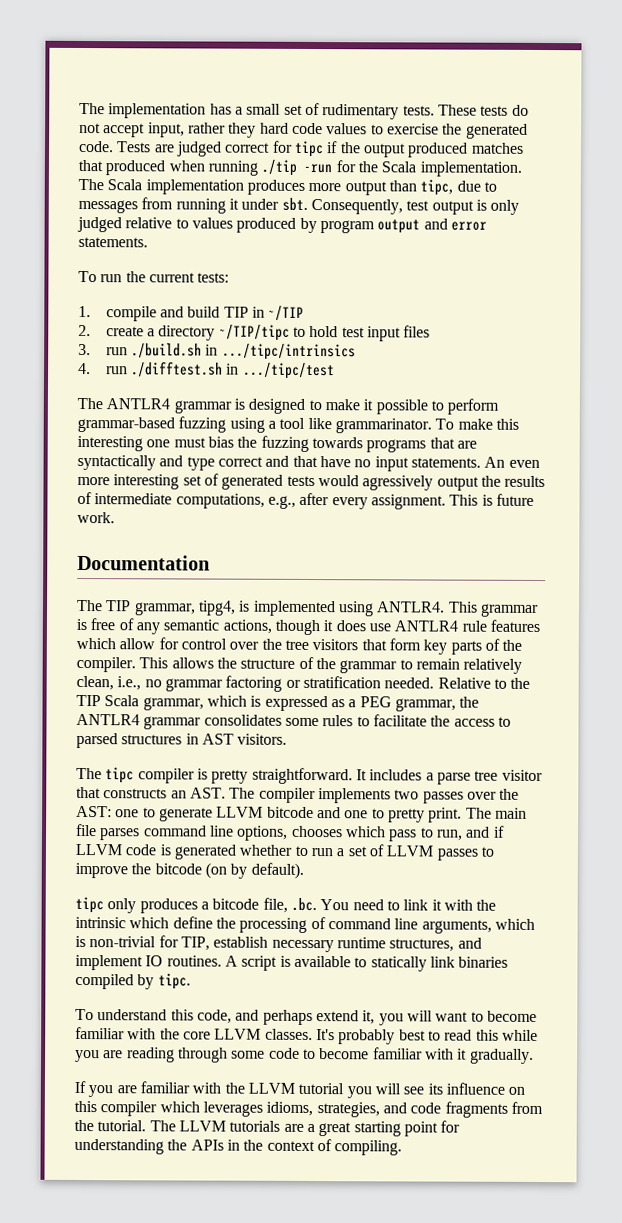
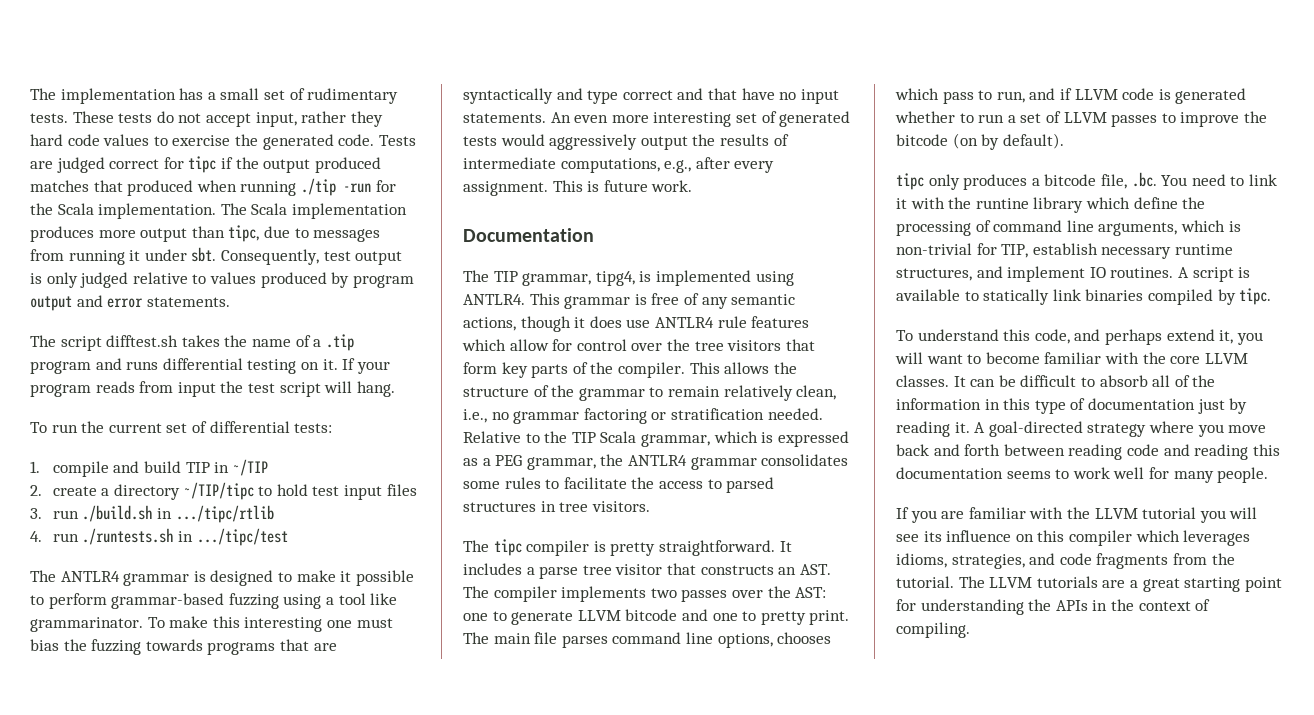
(148, 242) none -> [30,334,354,351] [30,358,390,374] [30,381,395,397] // The script difftest.sh takes the name of a .tip program and runs differential testing on it. If your program reads from input the test script will hang.
(195, 277) none -> [166,421,290,433] set of differential
[221,343,356,361] .../tipc/intrinsics -> [175,505,274,523] .../tipc/rtlib
[131,361,224,378] ./difftest.sh -> [82,528,174,545] ./runtests.sh
[362,475,434,491] agressively -> [549,134,638,150] aggressively
[201,733,234,745] AST -> [559,502,589,512] tree
[75,916,126,929] intrinsic -> [975,197,1084,213] runtine library
[315,1029,538,1045] [75,1047,534,1064] It's probably best to read this while you are reading through some code to become familiar with it gradually. -> [953,375,1216,387] [896,398,1248,414] [896,421,1267,437] [896,444,1280,460] [896,467,1269,483] It can be difficult to absorb all of the information in this type of documentation just by reading it. A goal-directed strategy where you move back and forth between reading code and reading this documentation seems to work well for many people.

